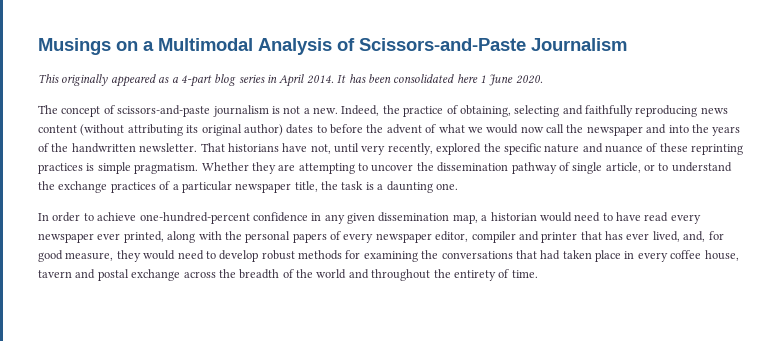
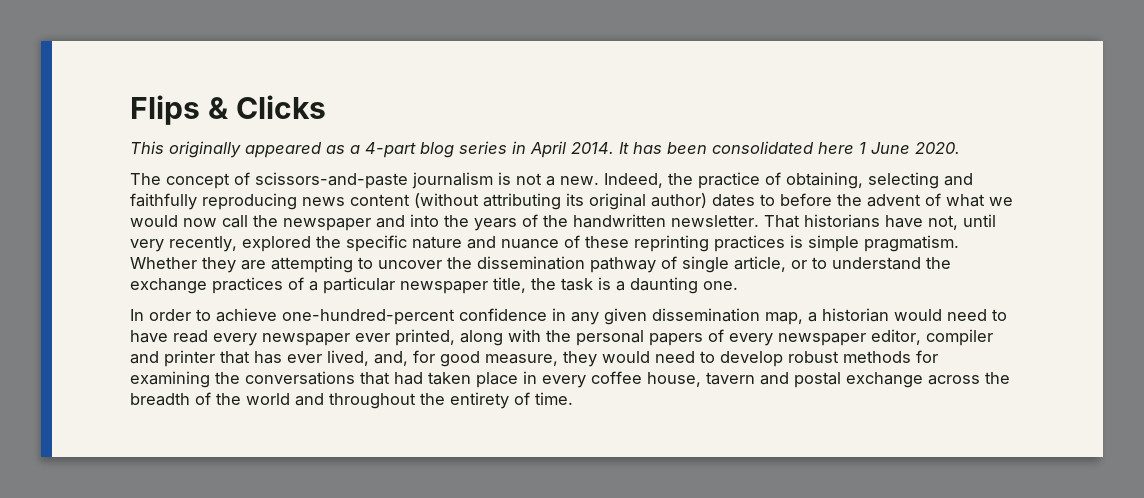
[38,38,627,55] Musings on a Multimodal Analysis of Scissors-and-Paste Journalism -> [130,95,327,125] Flips & Clicks

